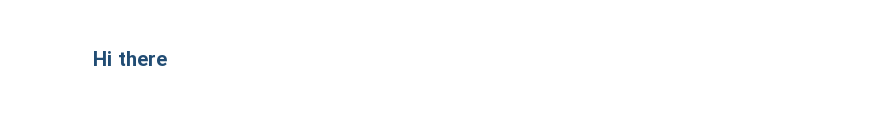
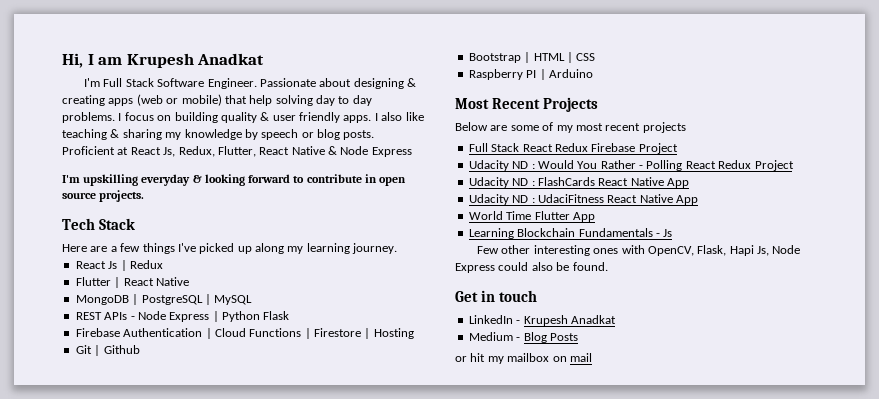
[93,51,167,66] Hi there -> [62,53,265,68] [84,78,417,89] [62,94,372,106] [62,112,424,123] [62,129,375,140] [62,146,412,157] [62,174,407,186] [62,190,145,202] [62,218,136,230] [62,243,398,254] [75,260,163,271] [75,277,189,288] [75,294,253,305] [75,311,290,322] [75,328,414,339] [75,345,140,356] [468,52,596,63] [468,69,593,80] [455,97,599,112] [455,122,686,133] [468,143,678,154] [468,160,794,171] [468,177,689,188] [468,194,698,205] [468,211,595,222] [468,228,673,239] [477,245,801,256] [455,262,608,273] [455,290,538,302] [468,315,616,326] [468,332,578,343] [455,353,592,364] Hi, I am Krupesh Anadkat // I'm Full Stack Software Engineer. Passionate about designing & creating apps (web or mobile) that help solving day to day problems. I focus on building quality & user friendly apps. I also like teaching & sharing my knowledge by speech or blog posts. Proficient at React Js, Redux, Flutter, React Native & Node Express // I'm upskilling everyday & looking forward to contribute in open source projects. // Tech Stack // Here are a few things I've picked up along my learning journey. // React Js | Redux // Flutter | React Native // MongoDB | PostgreSQL | MySQL // REST APIs - Node Express | Python Flask // Firebase Authentication | Cloud Functions | Firestore | Hosting // Git | Github // Bootstrap | HTML | CSS // Raspberry PI | Arduino // Most Recent Projects // Below are some of my most recent projects // Full Stack React Redux Firebase Project // Udacity ND : Would You Rather - Polling React Redux Project // Udacity ND : FlashCards React Native App // Udacity ND : UdaciFitness React Native App // World Time Flutter App // Learning Blockchain Fundamentals - Js // Few other interesting ones with OpenCV, Flask, Hapi Js, Node Express could also be found. // Get in touch // LinkedIn - Krupesh Anadkat // Medium - Blog Posts // or hit my mailbox on mail

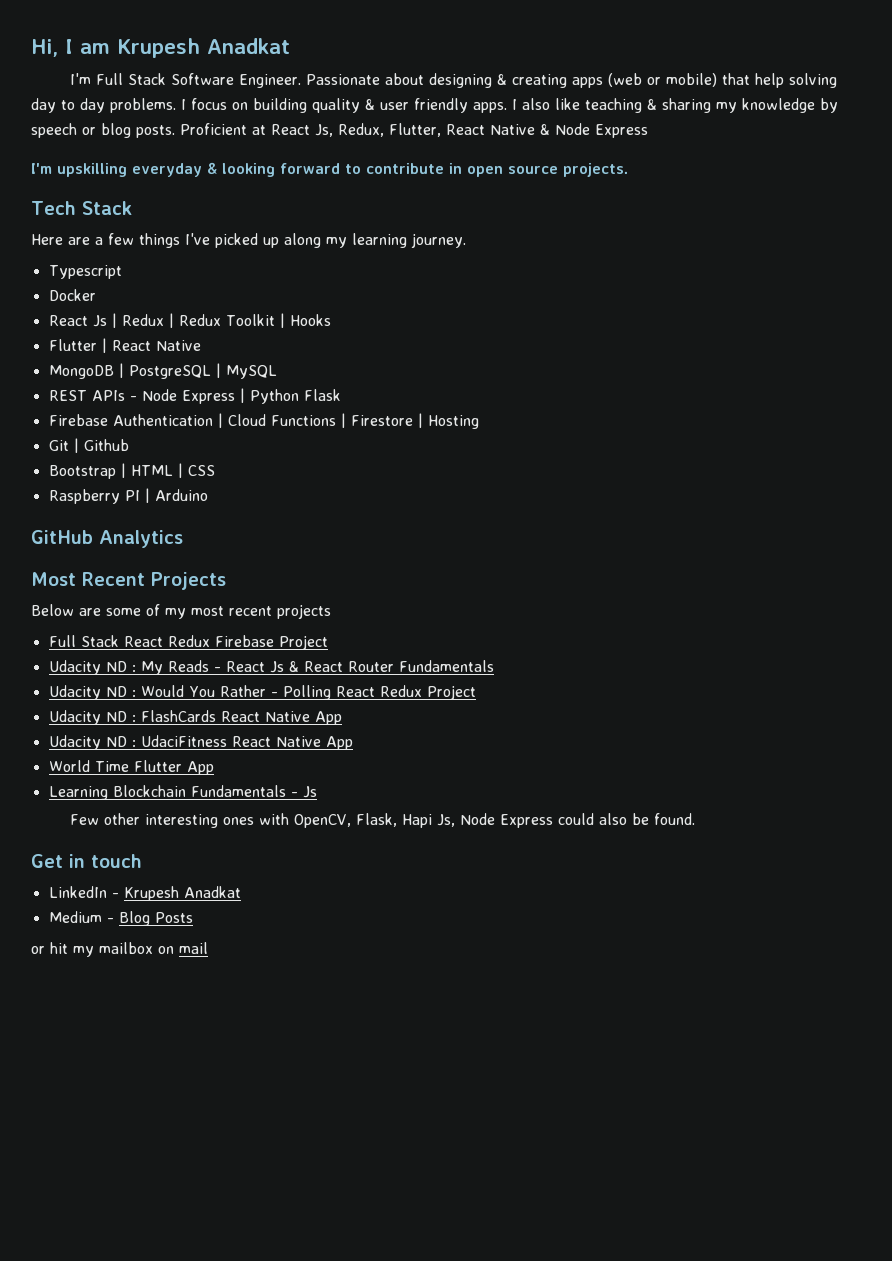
(398, 248) none -> [48,265,122,279] [48,289,96,301] // Typescript // Docker
(163, 264) none -> [168,313,331,328] | Redux Toolkit | Hooks
(593, 73) none -> [31,530,183,548] // GitHub Analytics
(678, 148) none -> [48,660,494,675] // Udacity ND : My Reads - React Js & React Router Fundamentals

